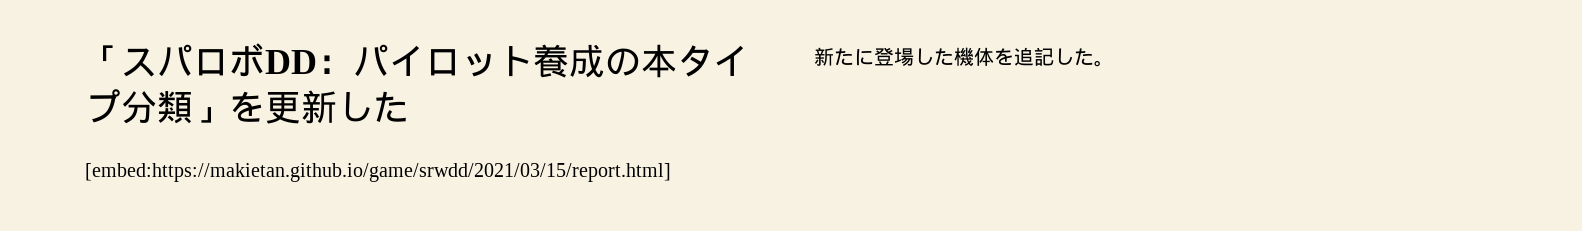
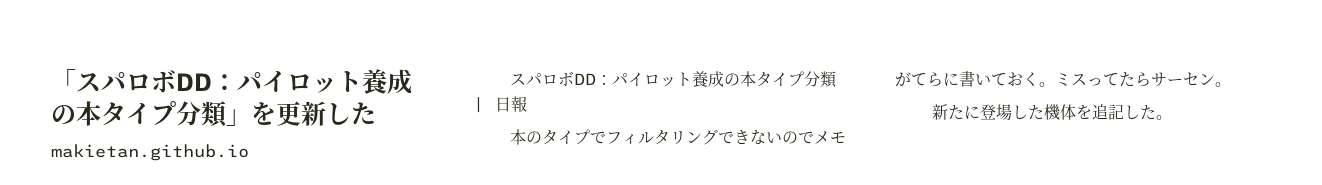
[85,163,671,182] [embed:https://makietan.github.io/game/srwdd/2021/03/15/report.html] -> [51,144,249,161] [510,71,838,88] [473,96,527,113] [510,129,847,145] [895,71,1231,87] makietan.github.io // スパロボDD：パイロット養成の本タイプ分類 | 日報 // 本のタイプでフィルタリングできないのでメモがてらに書いておく。ミスってたらサーセン。

